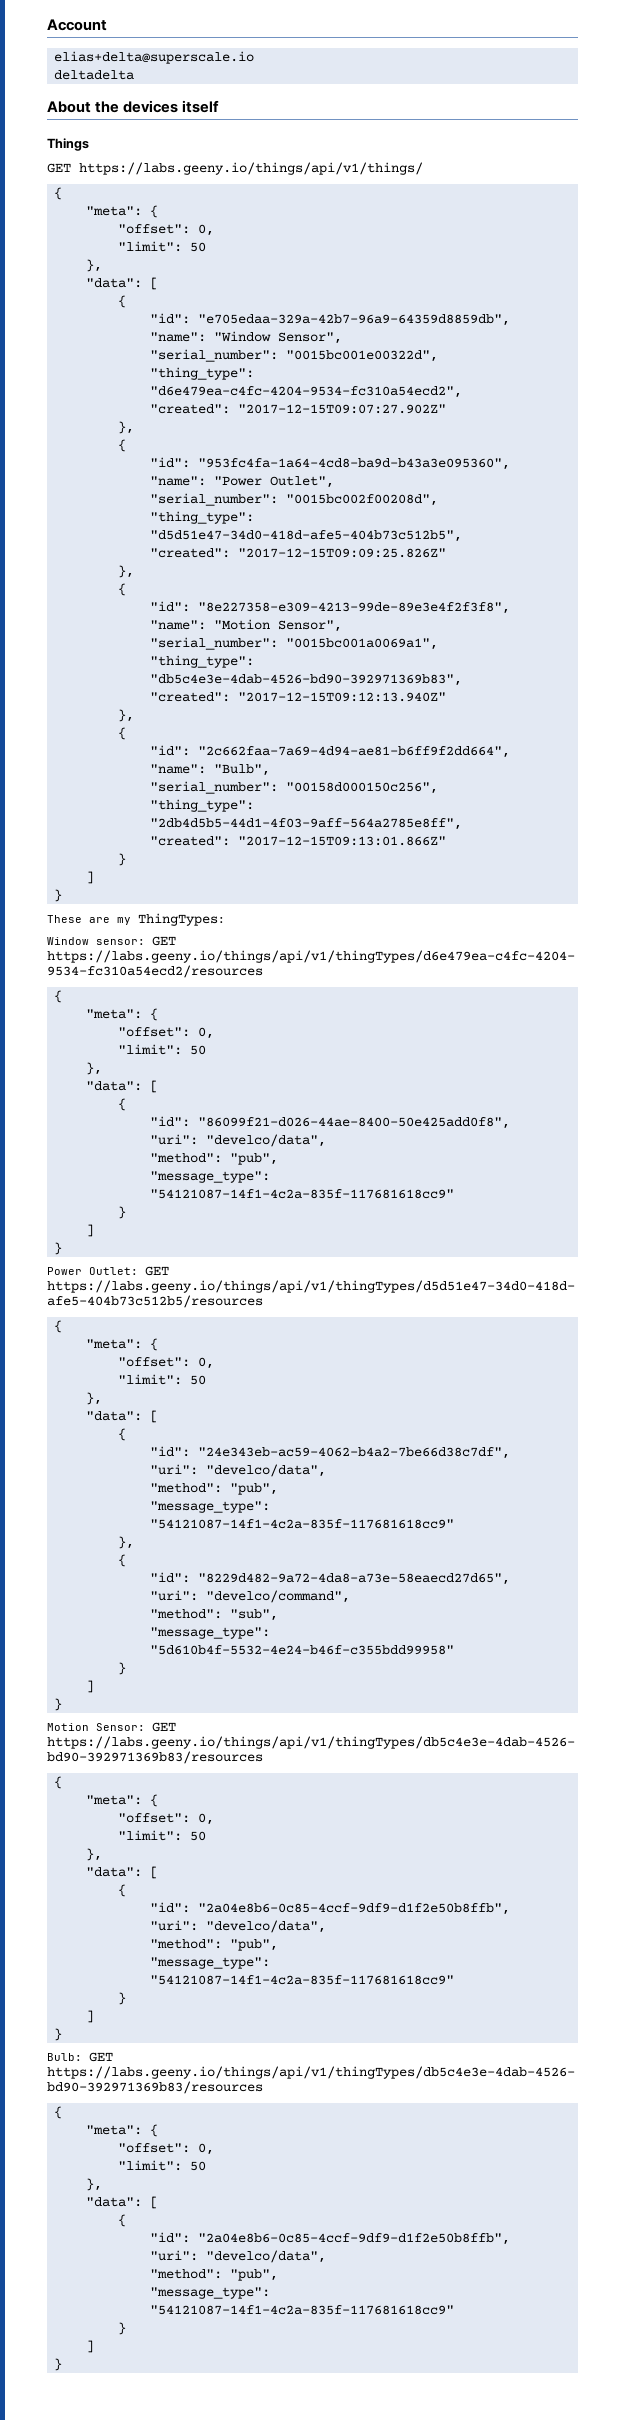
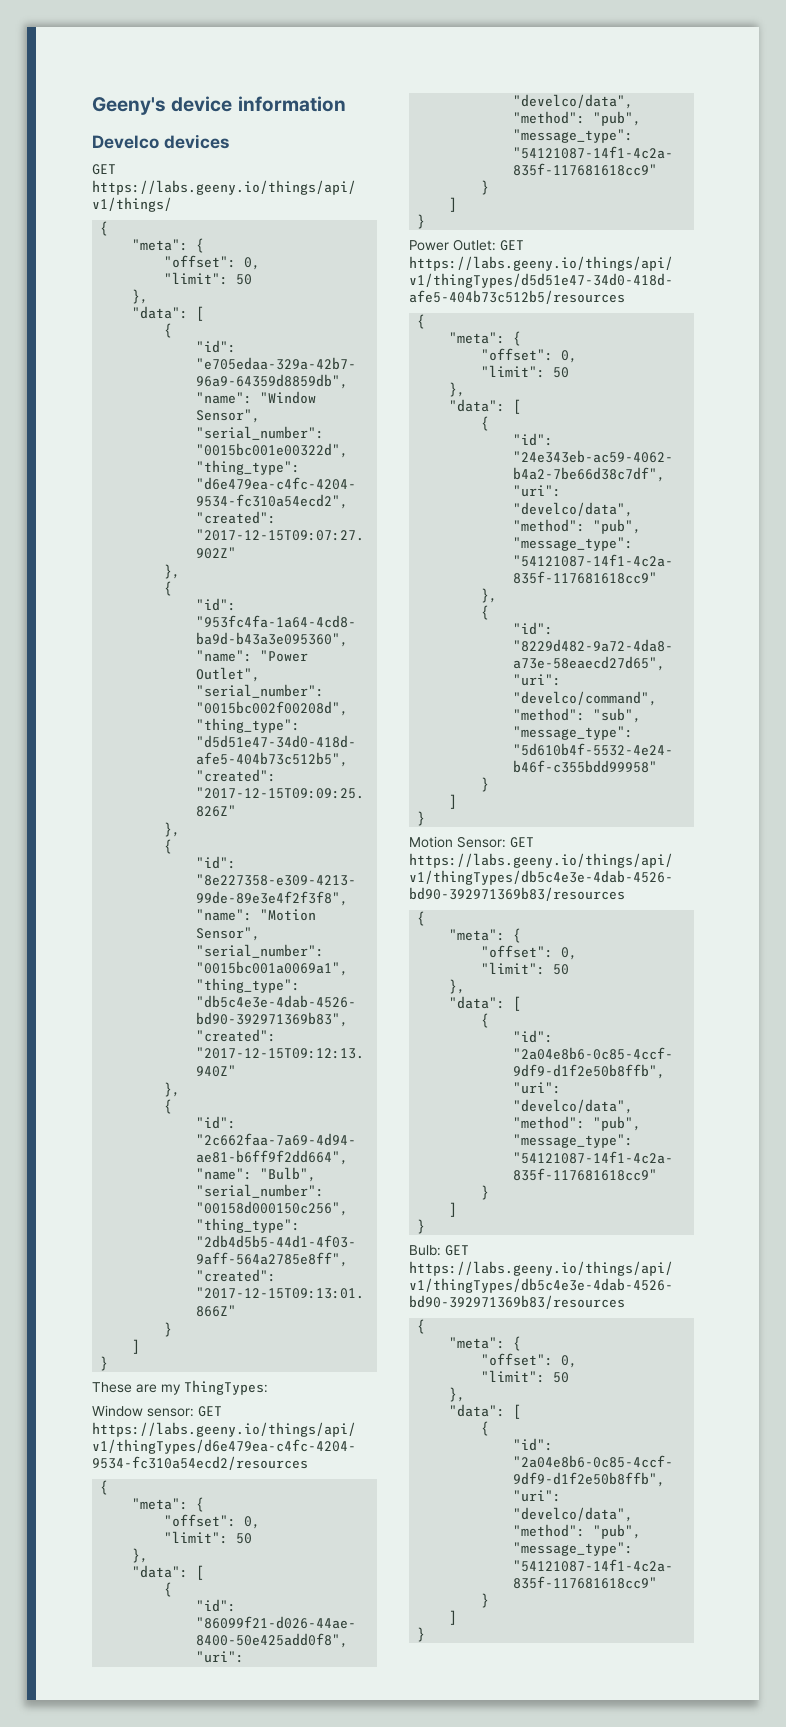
[47,19,107,31] [53,51,254,64] [53,70,134,80] [47,101,120,113] Account // elias+delta@superscale.io // deltadelta // About the -> [92,96,346,115] [92,135,159,149] Geeny's device information // Develco
[182,100,220,113] [47,138,89,151] itself // Things -> (229, 141) none

